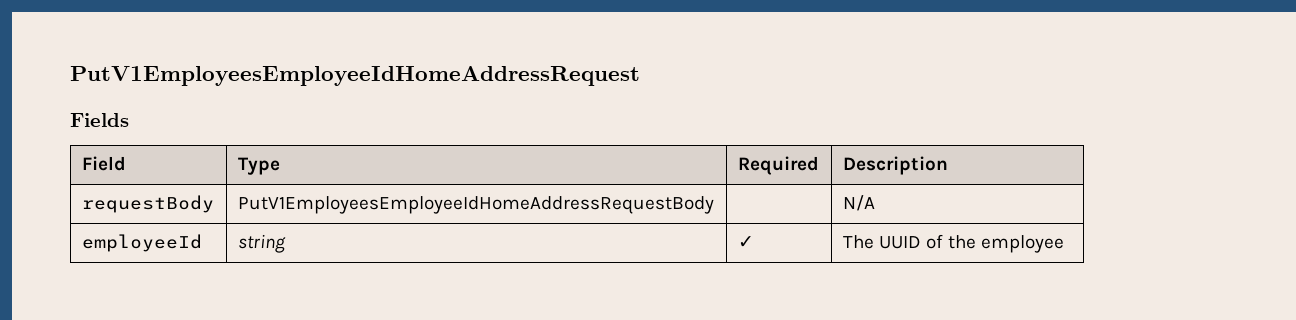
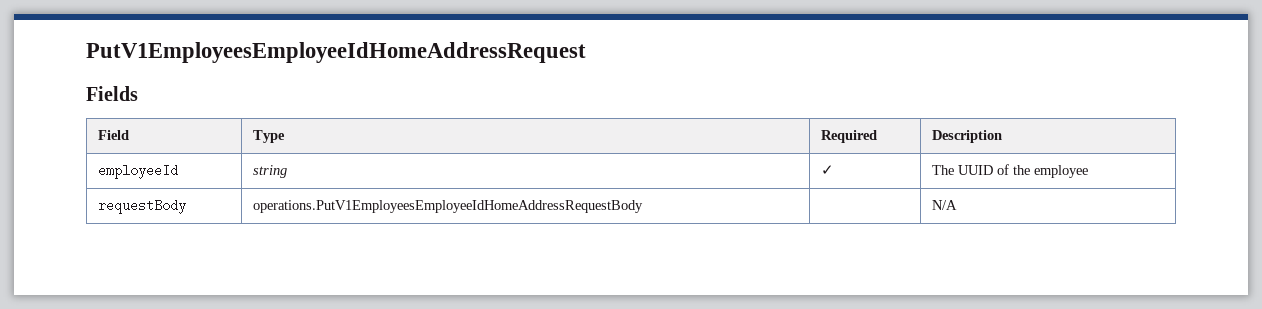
[81,195,214,213] [237,196,714,214] [842,195,875,211] // requestBody | PutV1EmployeesEmployeeIdHomeAddressRequestBody | | N/A -> (1003, 136) none
(1065, 244) none -> [98,199,187,214] [253,200,644,213] [932,200,958,210] // requestBody | operations.PutV1EmployeesEmployeeIdHomeAddressRequestBody | | N/A

